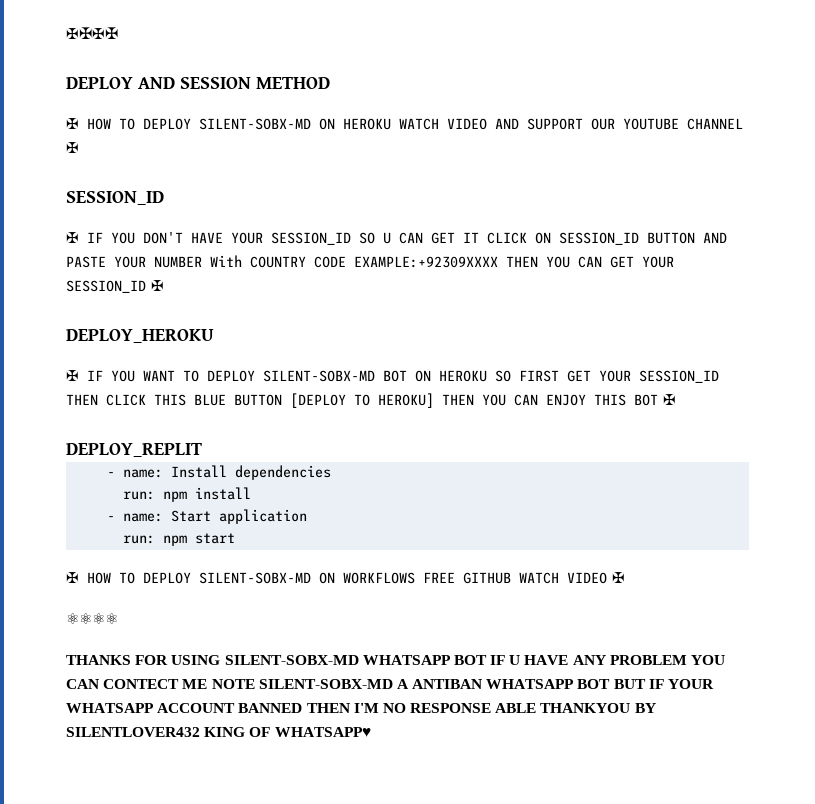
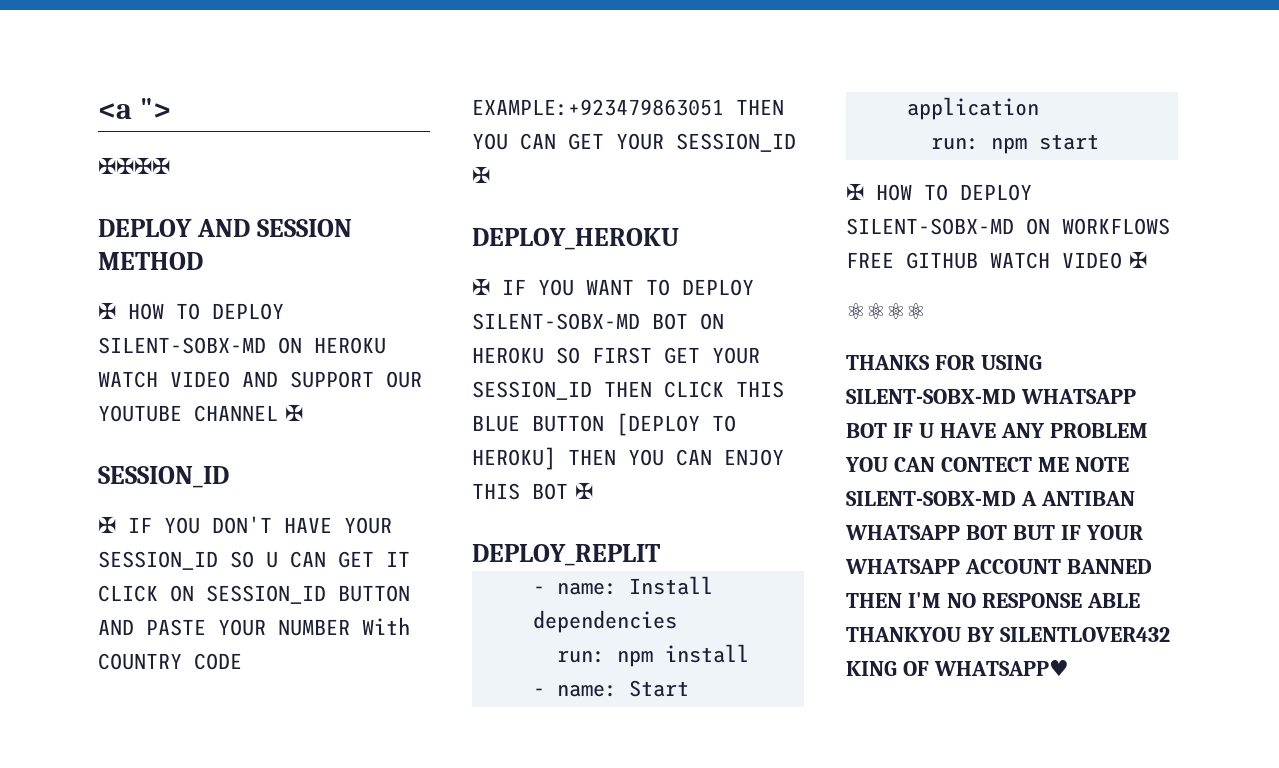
(66, 33) none -> [98,98,171,119] <a "> //
[354,256,498,268] EXAMPLE:+92309XXXX -> [472,99,724,116] EXAMPLE:+923479863051

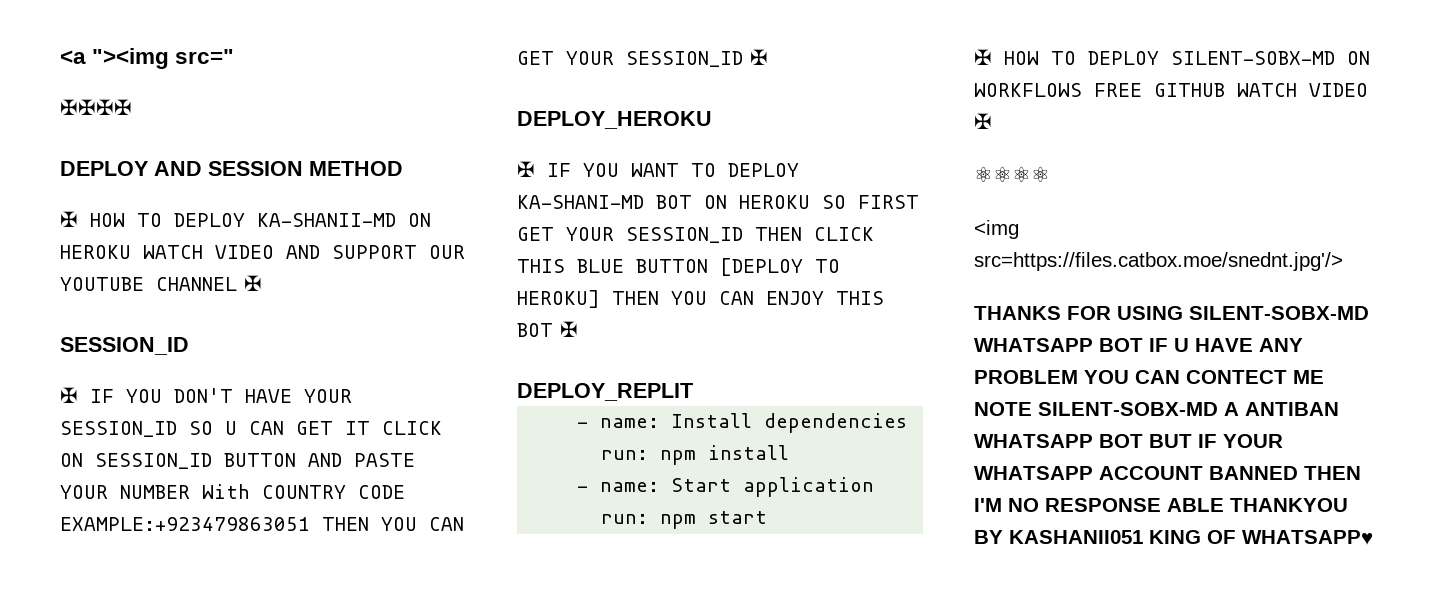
[139,98,171,119] "> -> [92,48,235,69] "><img src="
[98,337,266,354] SILENT-SOBX-MD -> [257,213,396,227] KA-SHANII-MD
[472,313,640,330] SILENT-SOBX-MD -> [517,195,644,209] KA-SHANI-MD
(926, 310) none -> [974,220,1019,239] [974,252,1343,271] // <img src=https://files.catbox.moe/snednt.jpg'/>
[999,627,1170,642] SILENTLOVER432 -> [1009,530,1143,544] KASHANII051

